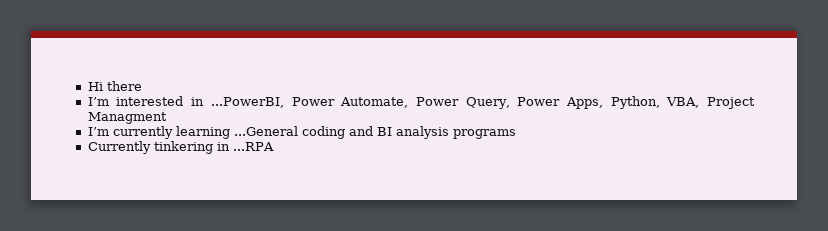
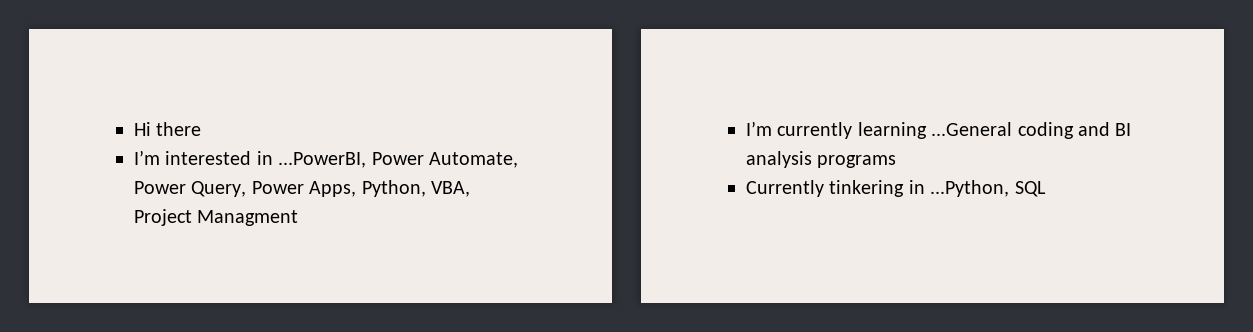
[232,142,274,151] ...RPA -> [930,180,1046,197] ...Python, SQL

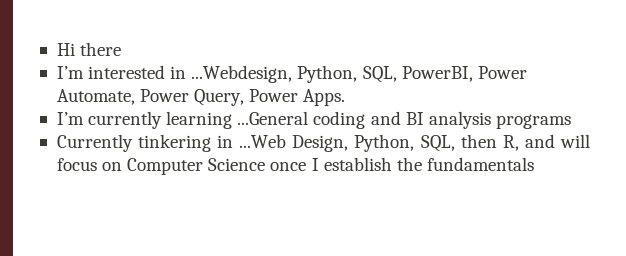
[278,152,367,168] ...PowerBI, -> [191,65,473,83] ...Webdesign, Python, SQL, PowerBI,
[309,180,470,197] [134,209,299,226] Apps, Python, VBA, Project Managment -> [303,89,346,106] Apps.
[930,180,1046,197] ...Python, SQL -> [239,134,591,152] [56,157,534,175] ...Web Design, Python, SQL, then R, and will focus on Computer Science once I establish the fundamentals

